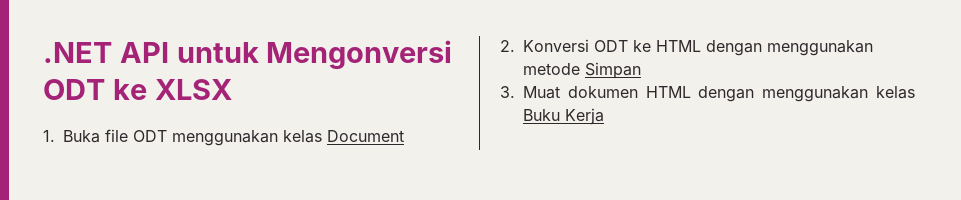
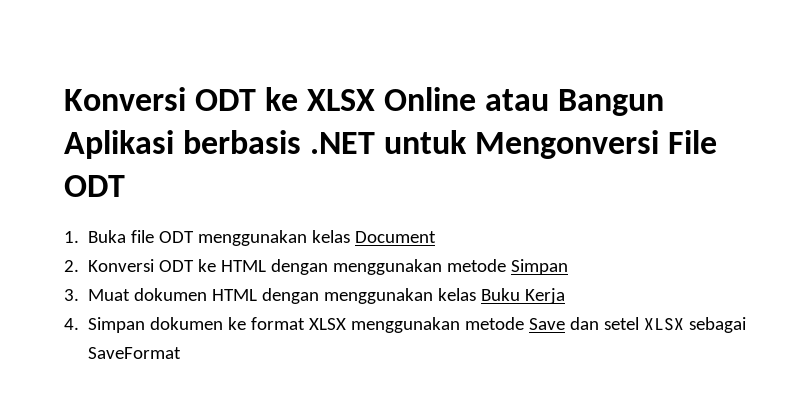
[43,40,453,70] .NET API untuk Mengonversi -> [64,87,186,111] Konversi
(232, 89) none -> [384,87,665,116] [64,130,718,159] [64,175,125,197] Online atau Bangun Aplikasi berbasis .NET untuk Mengonversi File ODT
(604, 116) none -> [64,317,747,333] [88,347,182,359] // 4. Simpan dokumen ke format XLSX menggunakan metode Save dan setel XLSX sebagai SaveFormat

